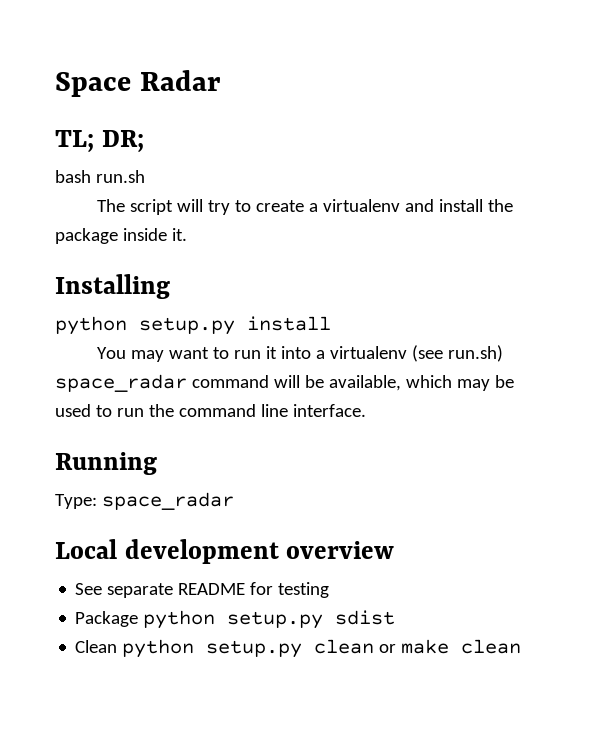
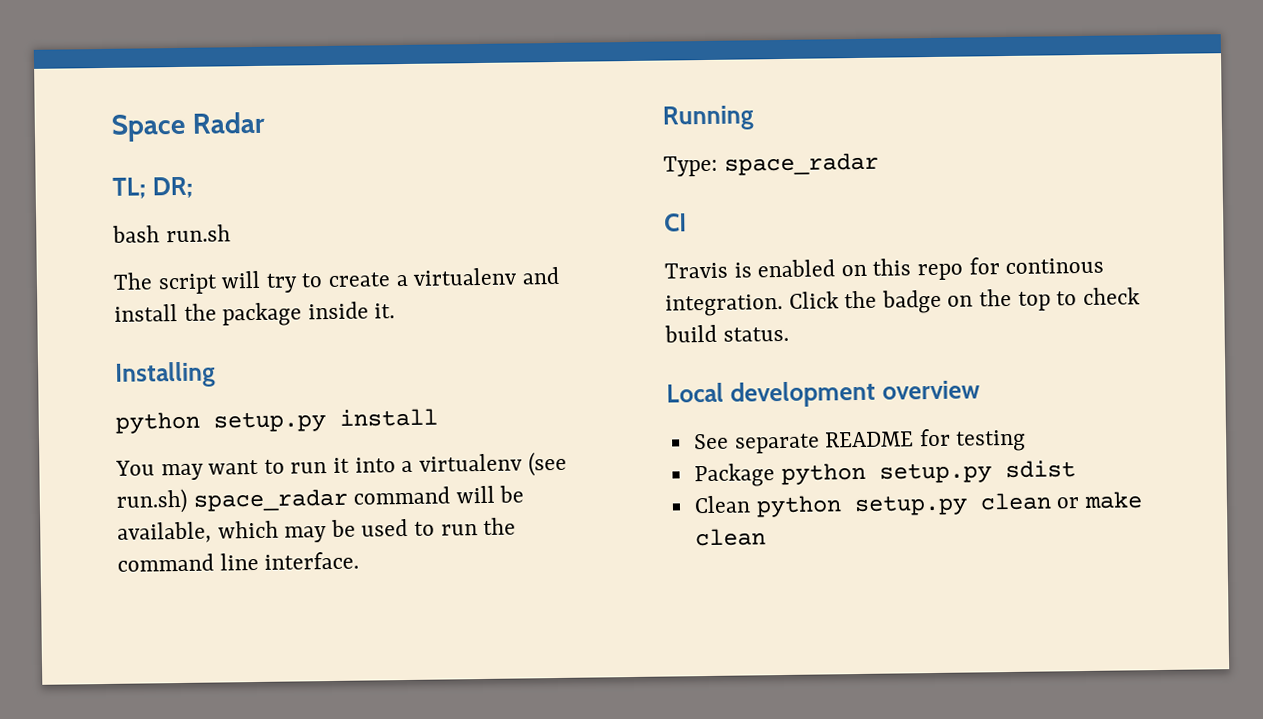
(234, 501) none -> [664,213,687,232] [664,257,1105,281] [665,287,1140,317] [664,324,789,343] // CI // Travis is enabled on this repo for continous integration. Click the badge on the top to check build status.

